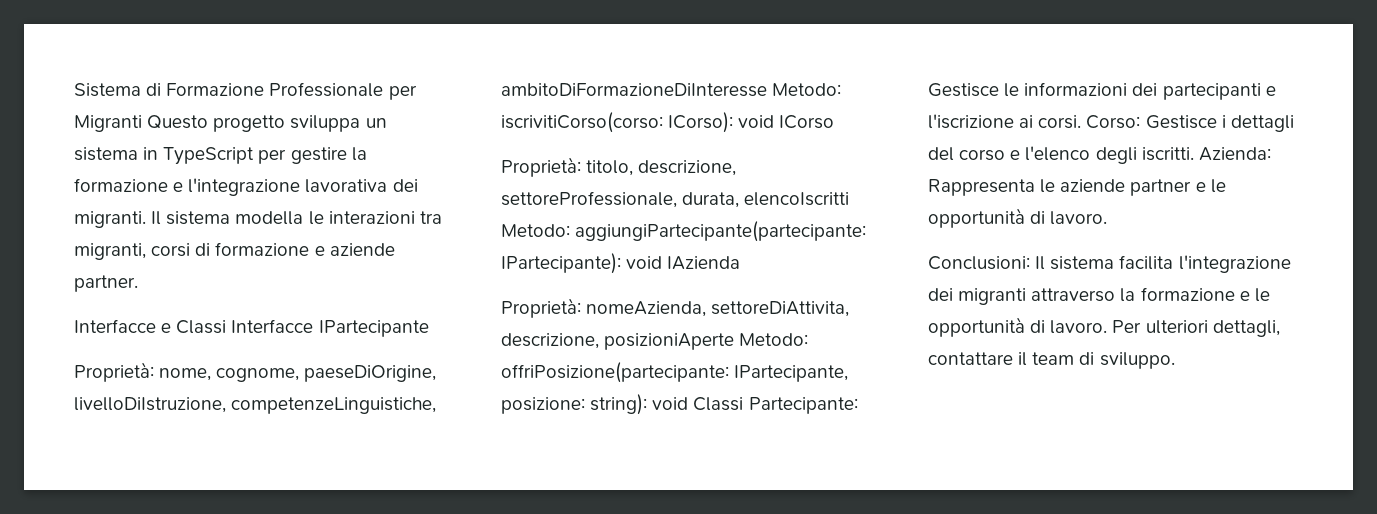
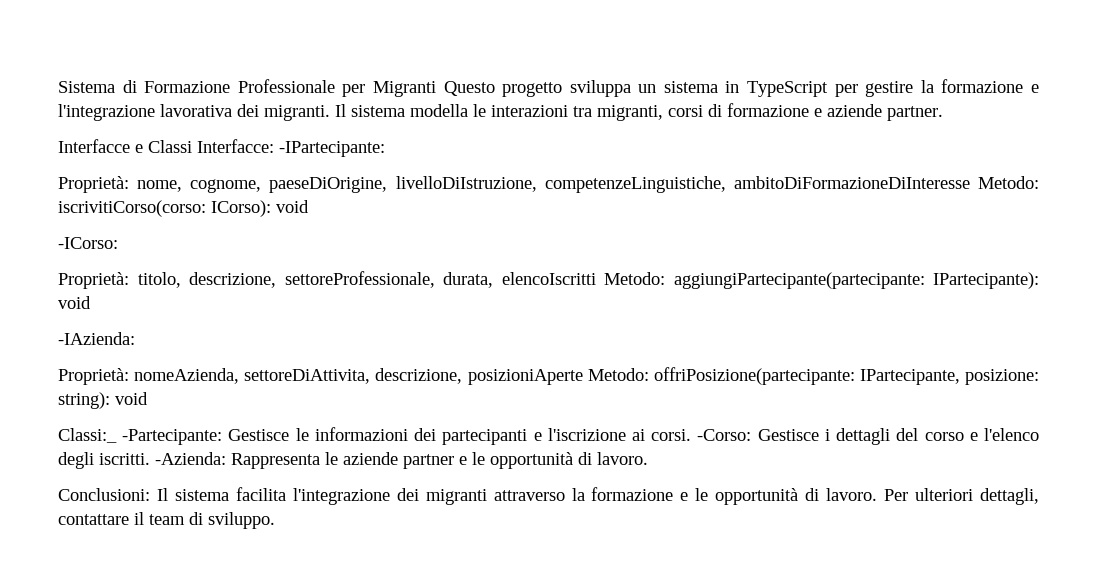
[231,319,429,337] Interfacce IPartecipante -> [197,139,385,157] Interfacce: -IPartecipante:
[779,115,835,129] ICorso -> [58,237,118,249] // -ICorso:
[667,256,741,270] IAzienda -> [58,332,135,345] // -IAzienda:
[693,397,858,414] Classi Partecipante: -> [58,428,223,445] // Classi:_ -Partecipante:
[1086,115,1141,129] Corso: -> [697,429,752,441] -Corso:
[1198,147,1271,161] Azienda: -> [155,452,226,465] -Azienda:

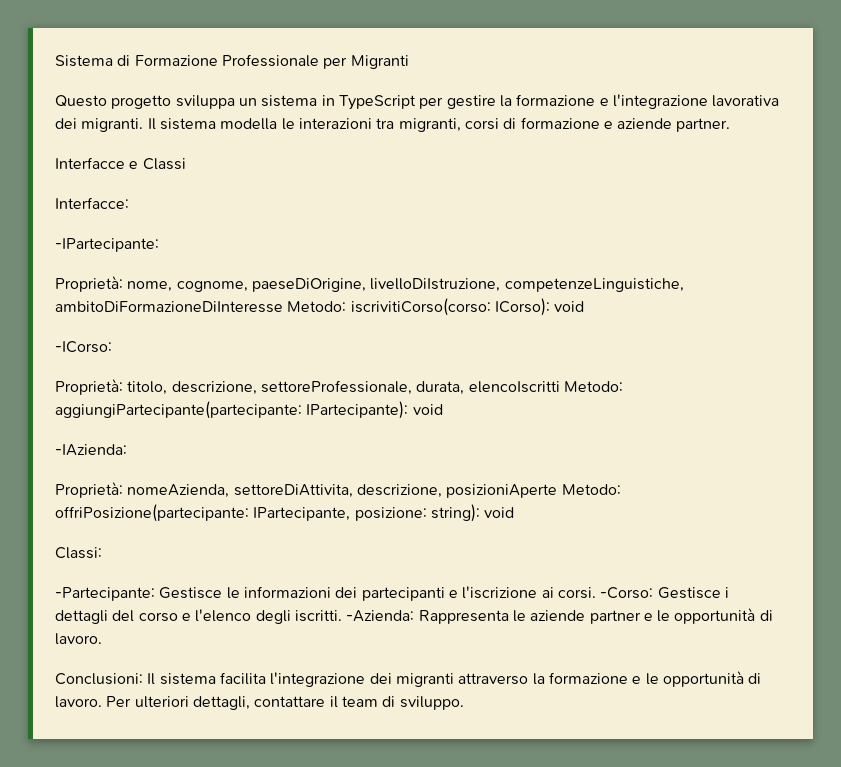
(436, 89) none -> (409, 62) //
(192, 146) none -> (186, 164) //
(274, 146) none -> (129, 203) //
[58,428,117,443] Classi:_ -> [55,547,102,559] Classi: //

